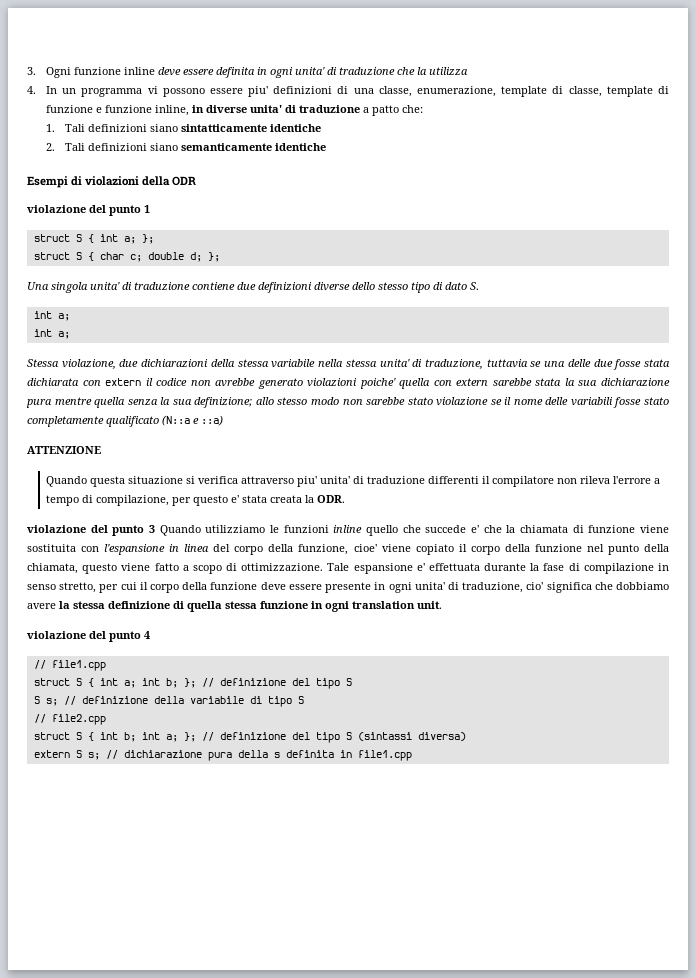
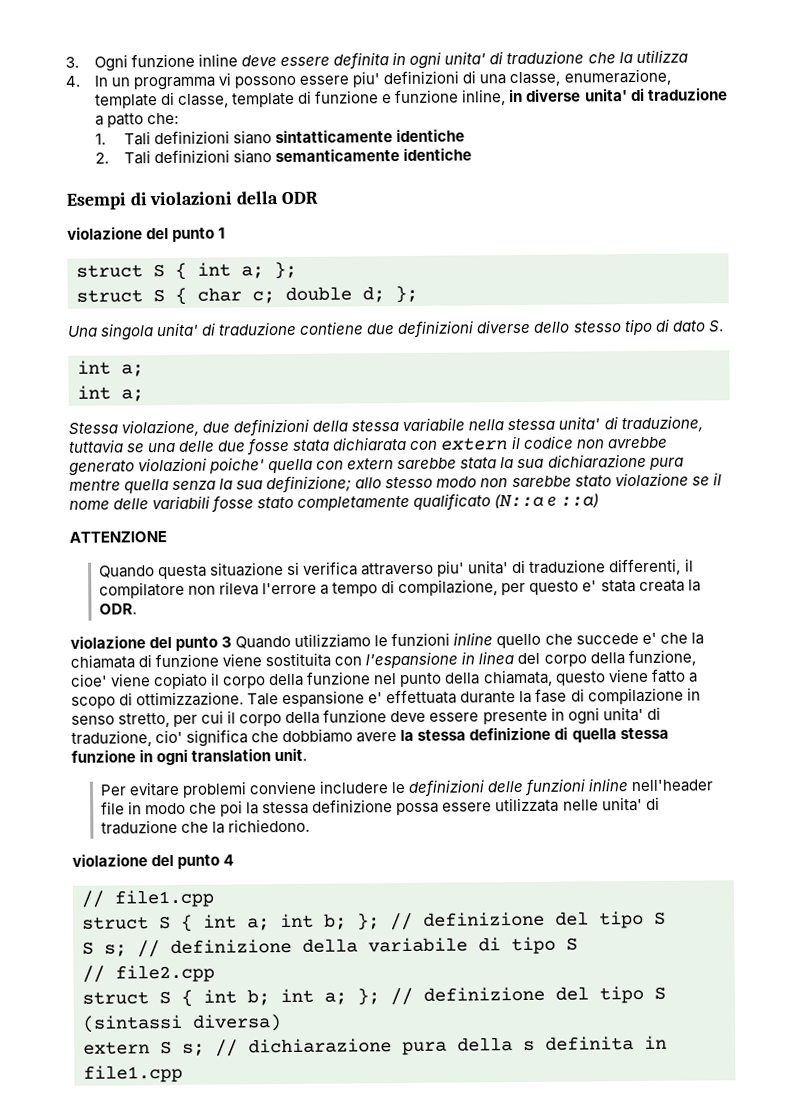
[141,359,209,367] dichiarazioni -> [233,418,310,437] definizioni
[427,476,479,484] differenti -> [609,558,682,576] differenti,
(442, 605) none -> [99,778,715,798] [100,796,660,817] [100,818,311,835] // Per evitare problemi conviene includere le definizioni delle funzioni inline nell'header file in modo che poi la stessa definizione possa essere utilizzata nelle unita' di traduzione che la richiedono.

